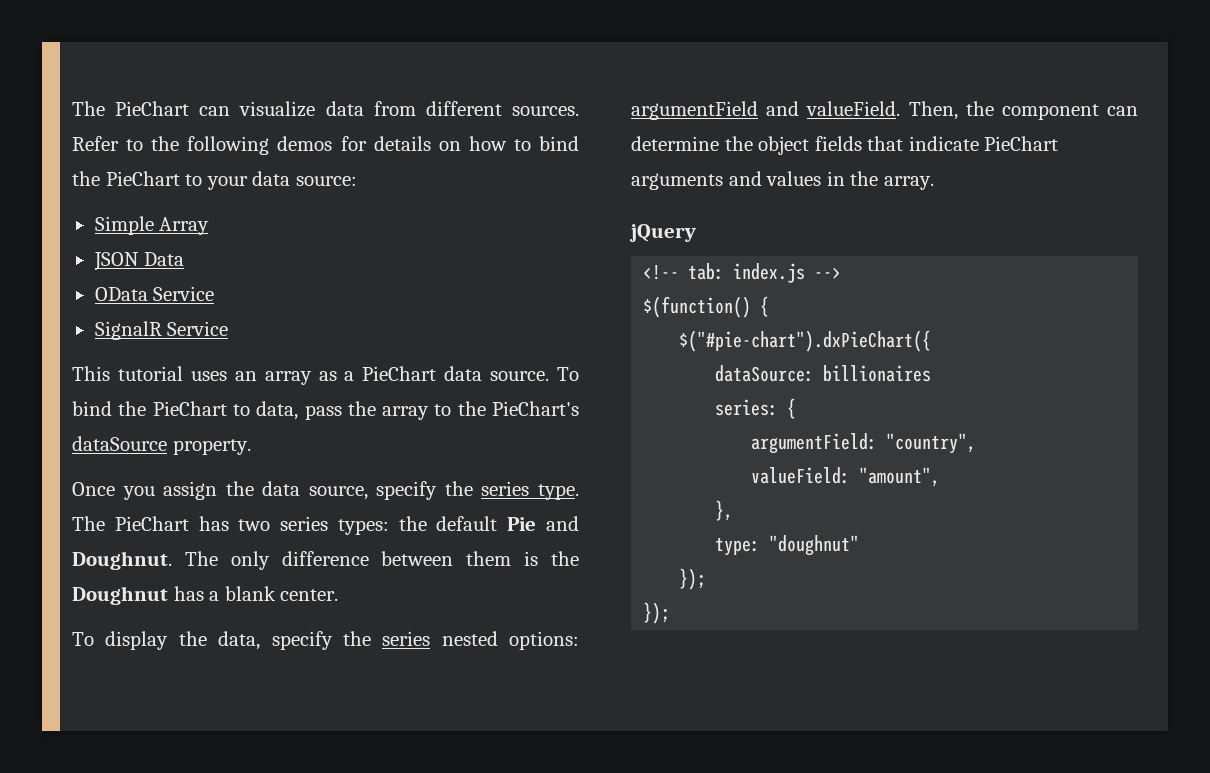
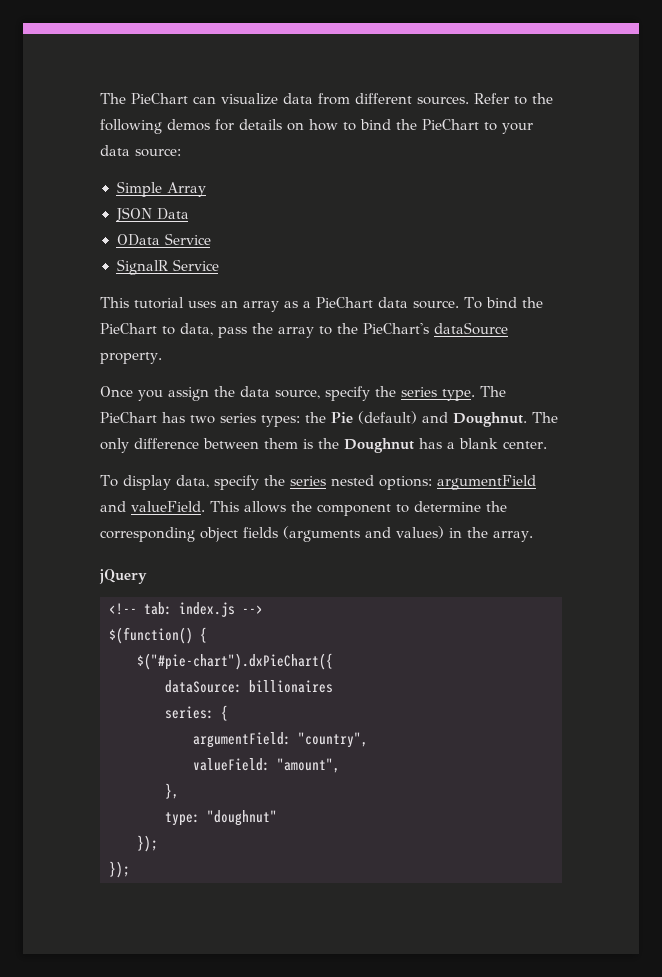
[436,516,537,531] default Pie -> [331,411,417,424] Pie (default)
[178,631,207,646] the -> (171, 482) none
[908,101,958,120] Then, -> [210,501,286,513] This allows
[1107,106,1138,116] can -> [396,504,409,513] to
(753, 143) none -> [100,527,195,542] corresponding
[867,136,1059,151] [631,171,822,190] that indicate PieChart arguments and values -> [283,526,444,542] (arguments and values)

